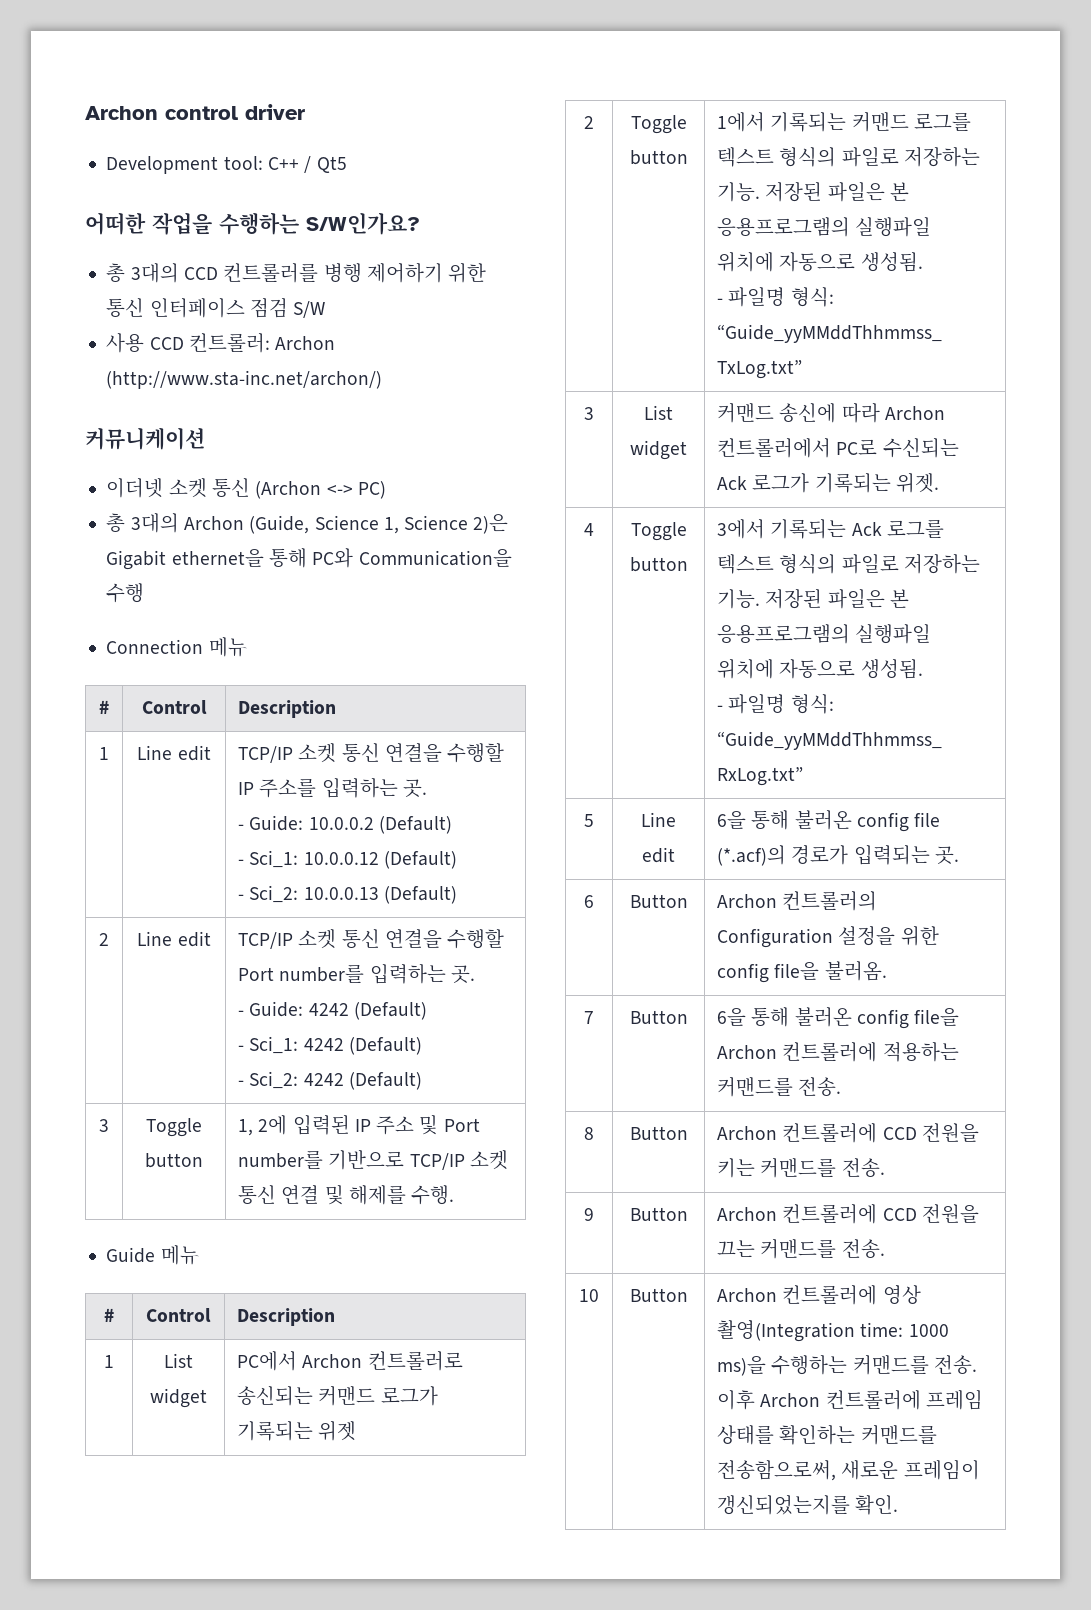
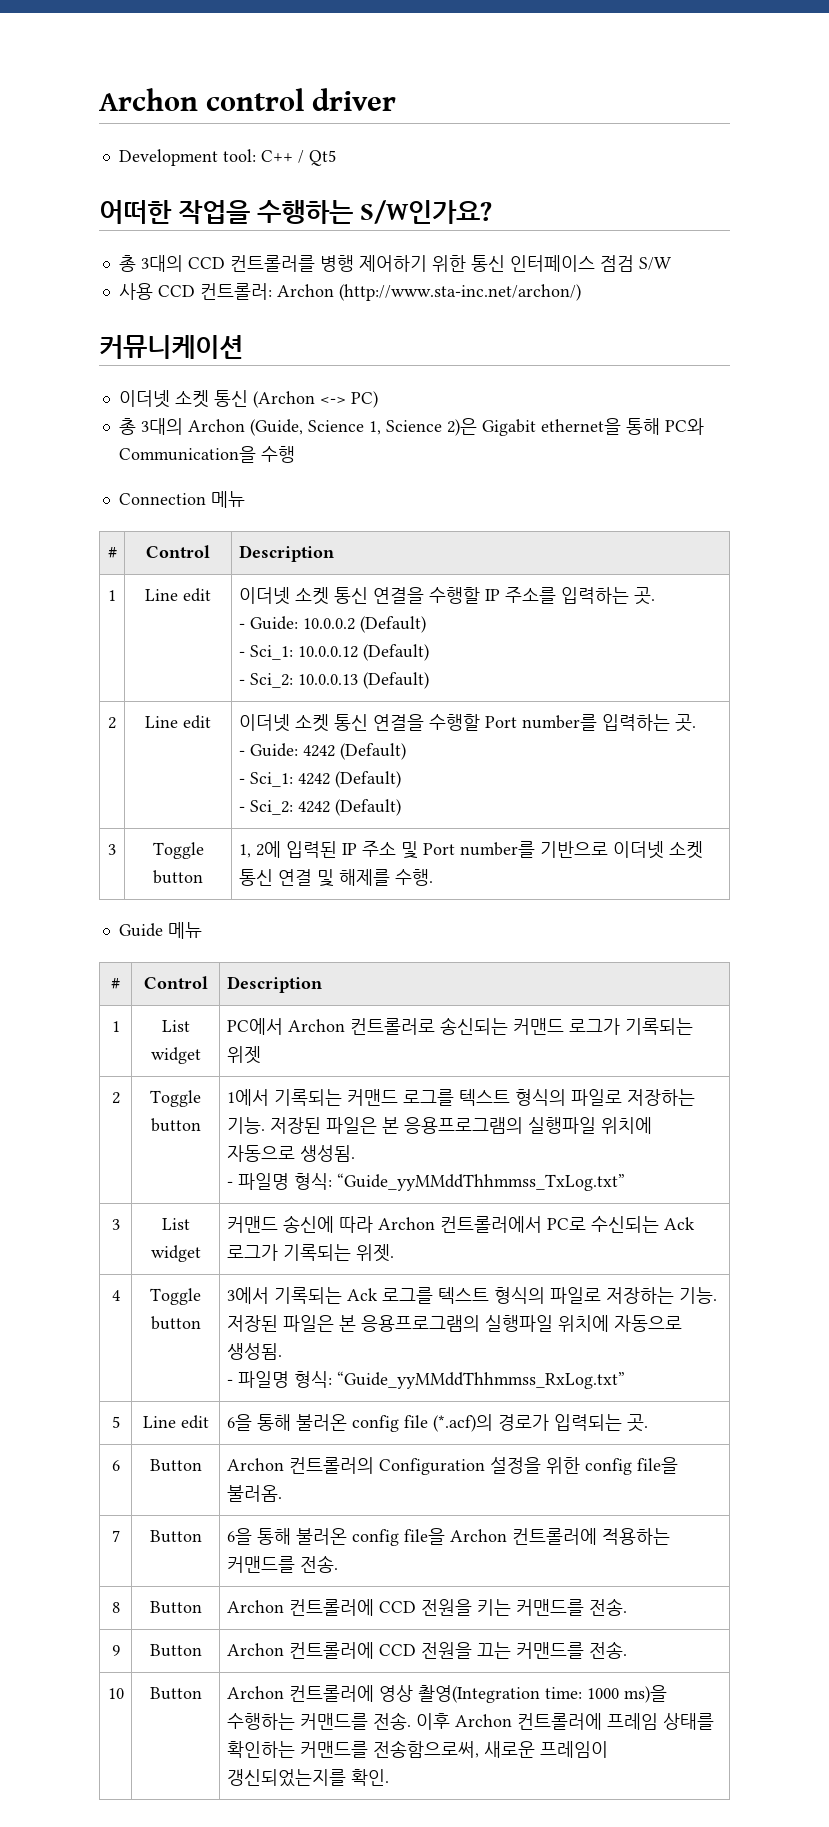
[238,746,294,763] TCP/IP -> [238,587,290,605] 이더넷
[238,932,294,949] TCP/IP -> [238,714,290,732] 이더넷
[409,1153,465,1170] TCP/IP -> [612,841,664,859] 이더넷

